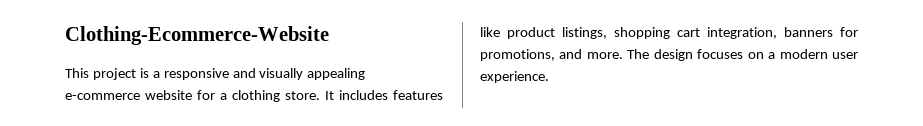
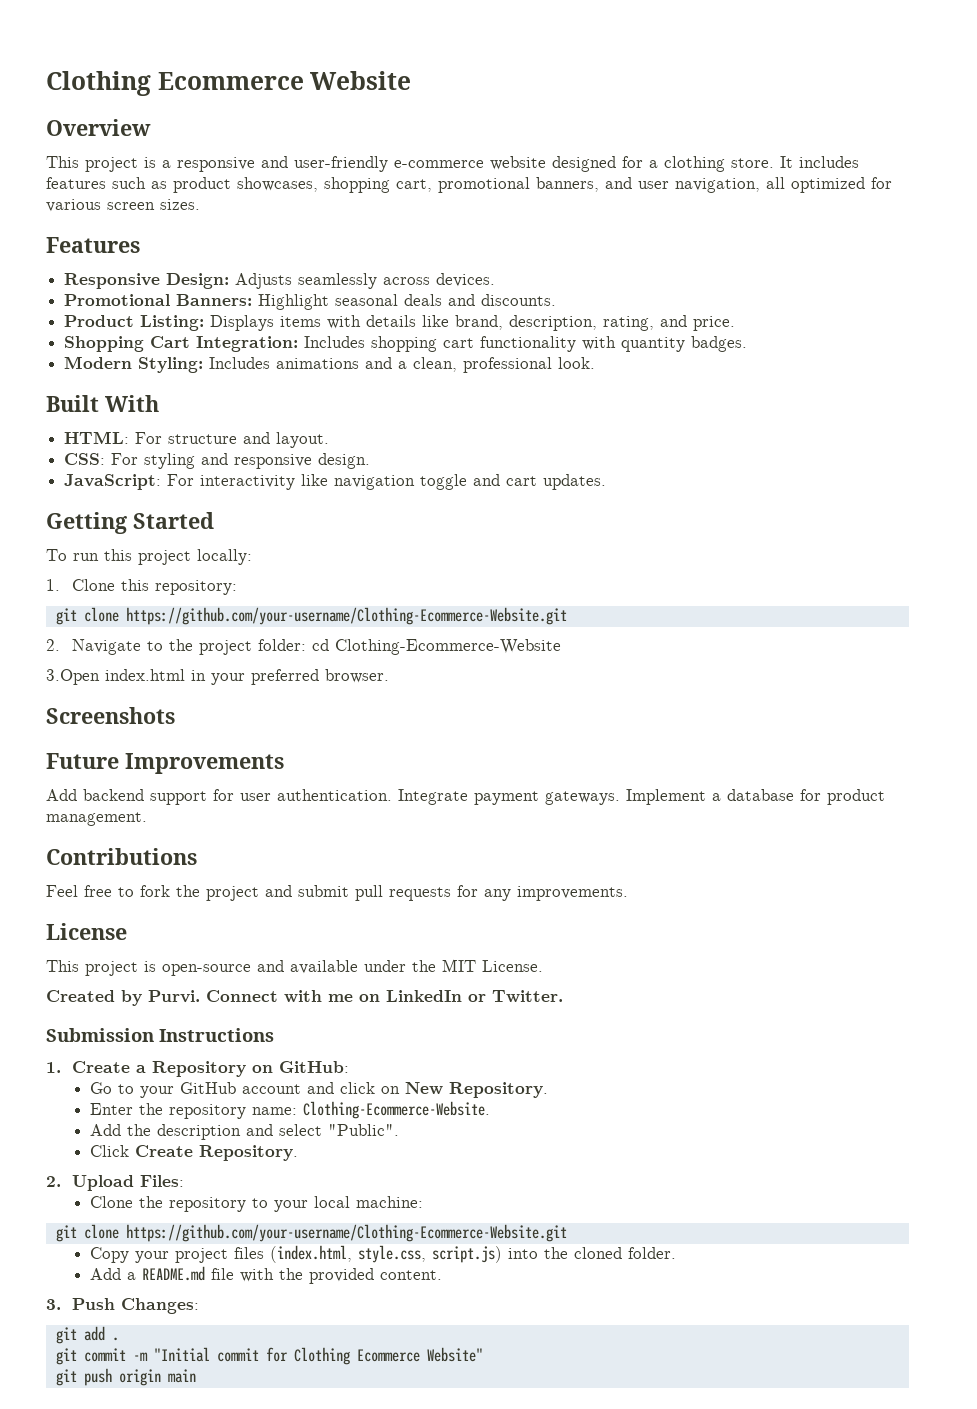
[65,26,329,45] Clothing-Ecommerce-Website -> [46,71,412,96] [46,119,151,136] Clothing Ecommerce Website // Overview
[259,68,366,80] visually appealing -> [294,156,388,172] user-friendly
(192, 95) none -> [552,156,616,172] designed
[480,27,858,39] [480,49,858,61] [480,71,549,83] like product listings, shopping cart integration, banners for promotions, and more. The design focuses on a modern user experience. -> [112,177,892,193] [46,199,200,212] [46,237,140,253] [64,273,496,289] [64,294,557,310] [64,315,736,331] [64,336,748,352] [64,356,596,373] [46,395,159,412] [64,431,330,448] [64,453,371,469] [64,474,607,490] [46,512,214,534] [46,549,252,565] [46,579,237,595] [55,607,567,625] [46,639,561,655] [46,669,389,685] [46,707,175,724] [46,753,284,774] [46,789,885,805] [46,812,147,826] [46,848,197,865] [46,885,628,901] [46,923,127,940] [46,959,543,976] [46,990,563,1006] [46,1028,274,1042] [46,1061,349,1077] [89,1082,548,1098] [89,1101,490,1119] [89,1124,399,1140] [89,1145,298,1161] [46,1175,184,1191] [89,1196,423,1212] [55,1224,567,1242] [89,1245,676,1263] [89,1266,442,1284] [46,1298,199,1314] [55,1326,119,1344] [55,1347,483,1365] [55,1368,196,1386] such as product showcases, shopping cart, promotional banners, and user navigation, all optimized for various screen sizes. // Features // Responsive Design: Adjusts seamlessly across devices. // Promotional Banners: Highlight seasonal deals and discounts. // Product Listing: Displays items with details like brand, description, rating, and price. // Shopping Cart Integration: Includes shopping cart functionality with quantity badges. // Modern Styling: Includes animations and a clean, professional look. // Built With // HTML: For structure and layout. // CSS: For styling and responsive design. // JavaScript: For interactivity like navigation toggle and cart updates. // Getting Started // To run this project locally: // 1. Clone this repository: // git clone https://github.com/your-username/Clothing-Ecommerce-Website.git // 2. Navigate to the project folder: cd Clothing-Ecommerce-Website // 3.Open index.html in your preferred browser. // Screenshots // Future Improvements // Add backend support for user authentication. Integrate payment gateways. Implement a database for product management. // Contributions // Feel free to fork the project and submit pull requests for any improvements. // License // This project is open-source and available under the MIT License. // Created by Purvi. Connect with me on LinkedIn or Twitter. // Submission Instructions // 1. Create a Repository on GitHub: // Go to your GitHub account and click on New Repository. // Enter the repository name: Clothing-Ecommerce-Website. // Add the description and select "Public". // Click Create Repository. // 2. Upload Files: // Clone the repository to your local machine: // git clone https://github.com/your-username/Clothing-Ecommerce-Website.git // Copy your project files (index.html, style.css, script.js) into the cloned folder. // Add a README.md file with the provided content. // 3. Push Changes: // git add . // git commit -m "Initial commit for Clothing Ecommerce Website" // git push origin main

